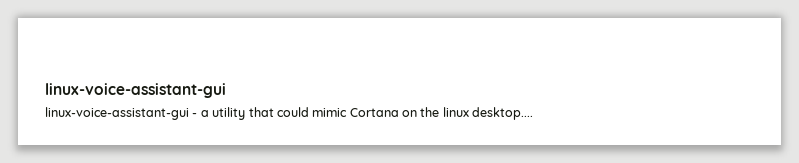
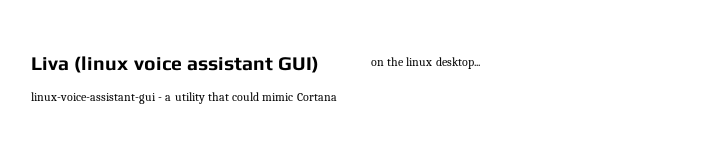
[45,83,226,98] linux-voice-assistant-gui -> [31,56,320,73] Liva (linux voice assistant GUI)
[472,107,534,120] desktop.... -> [435,57,480,69] desktop...

